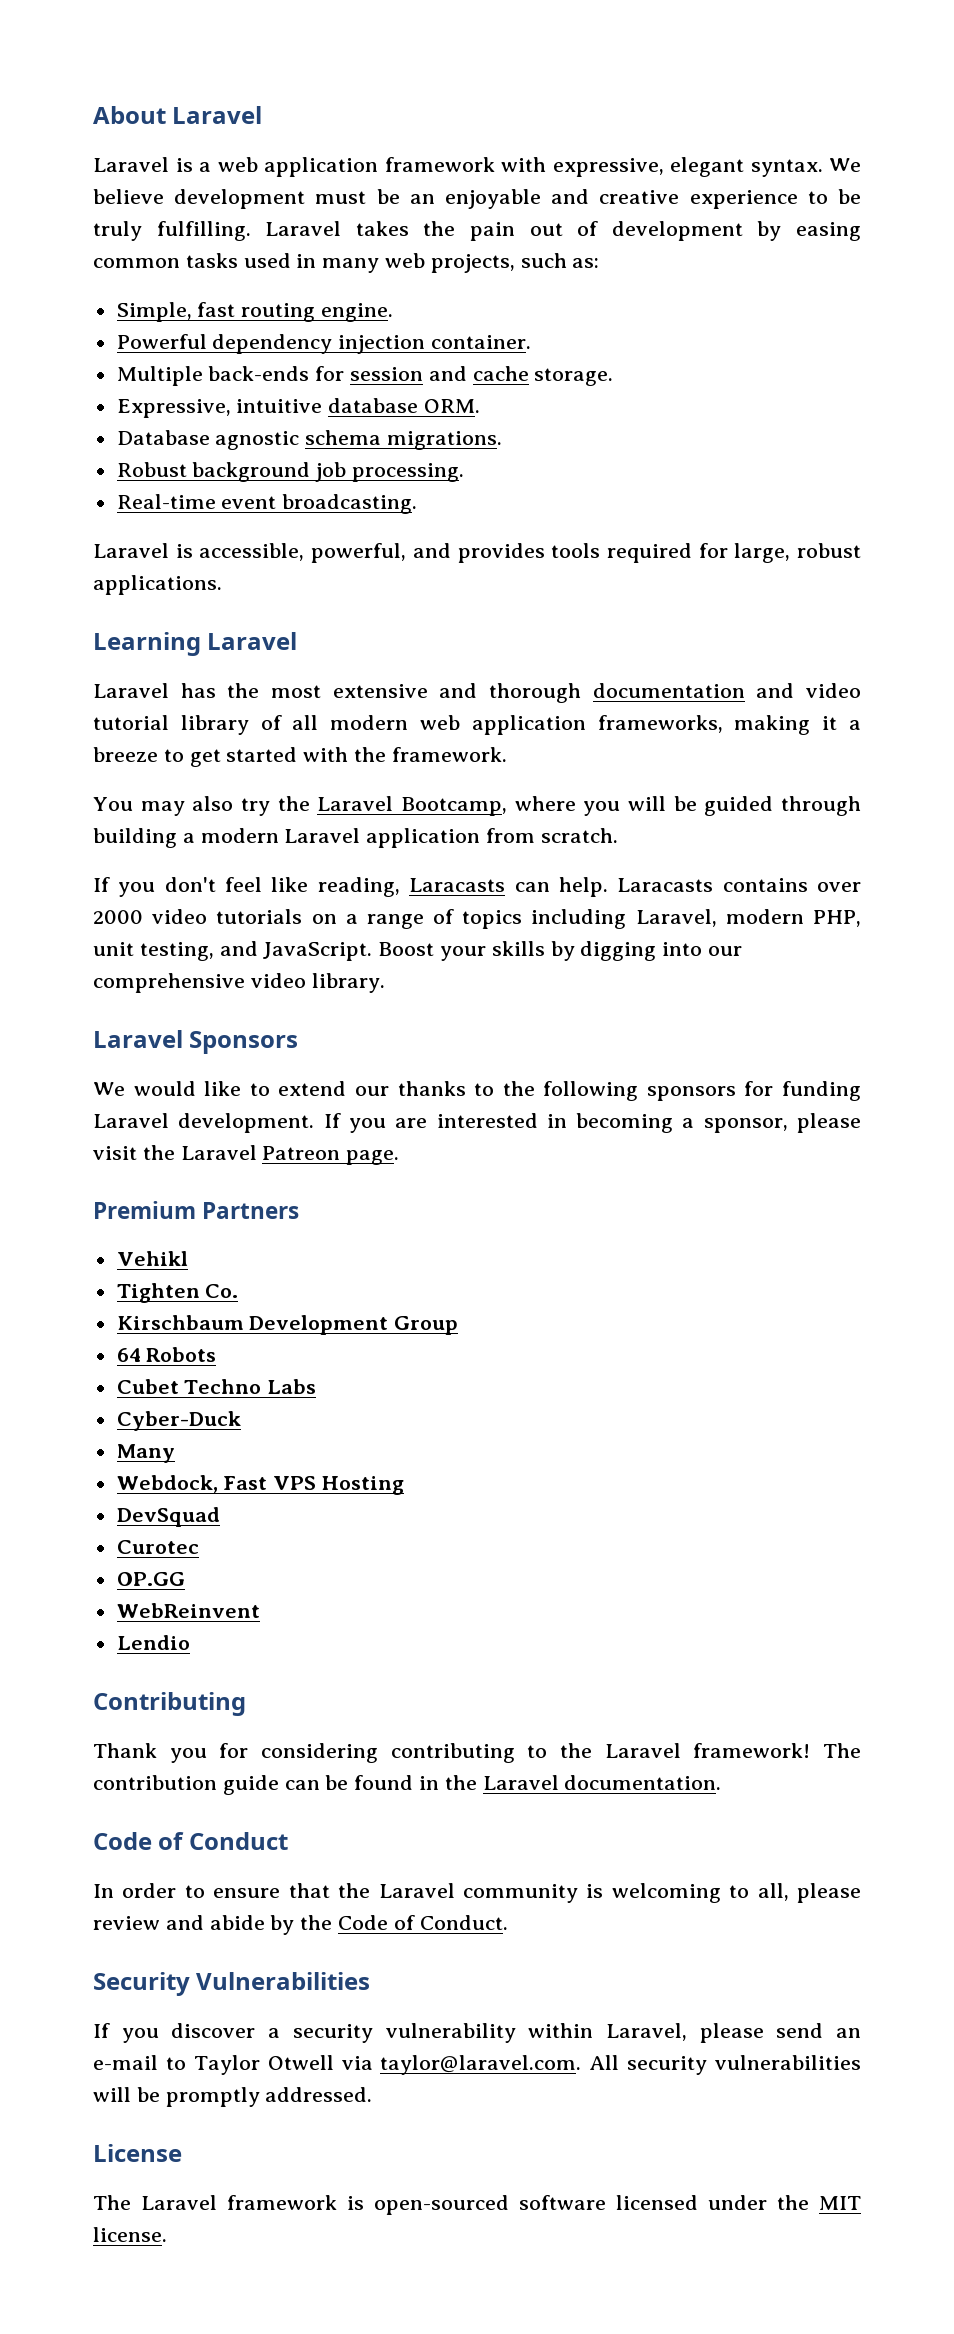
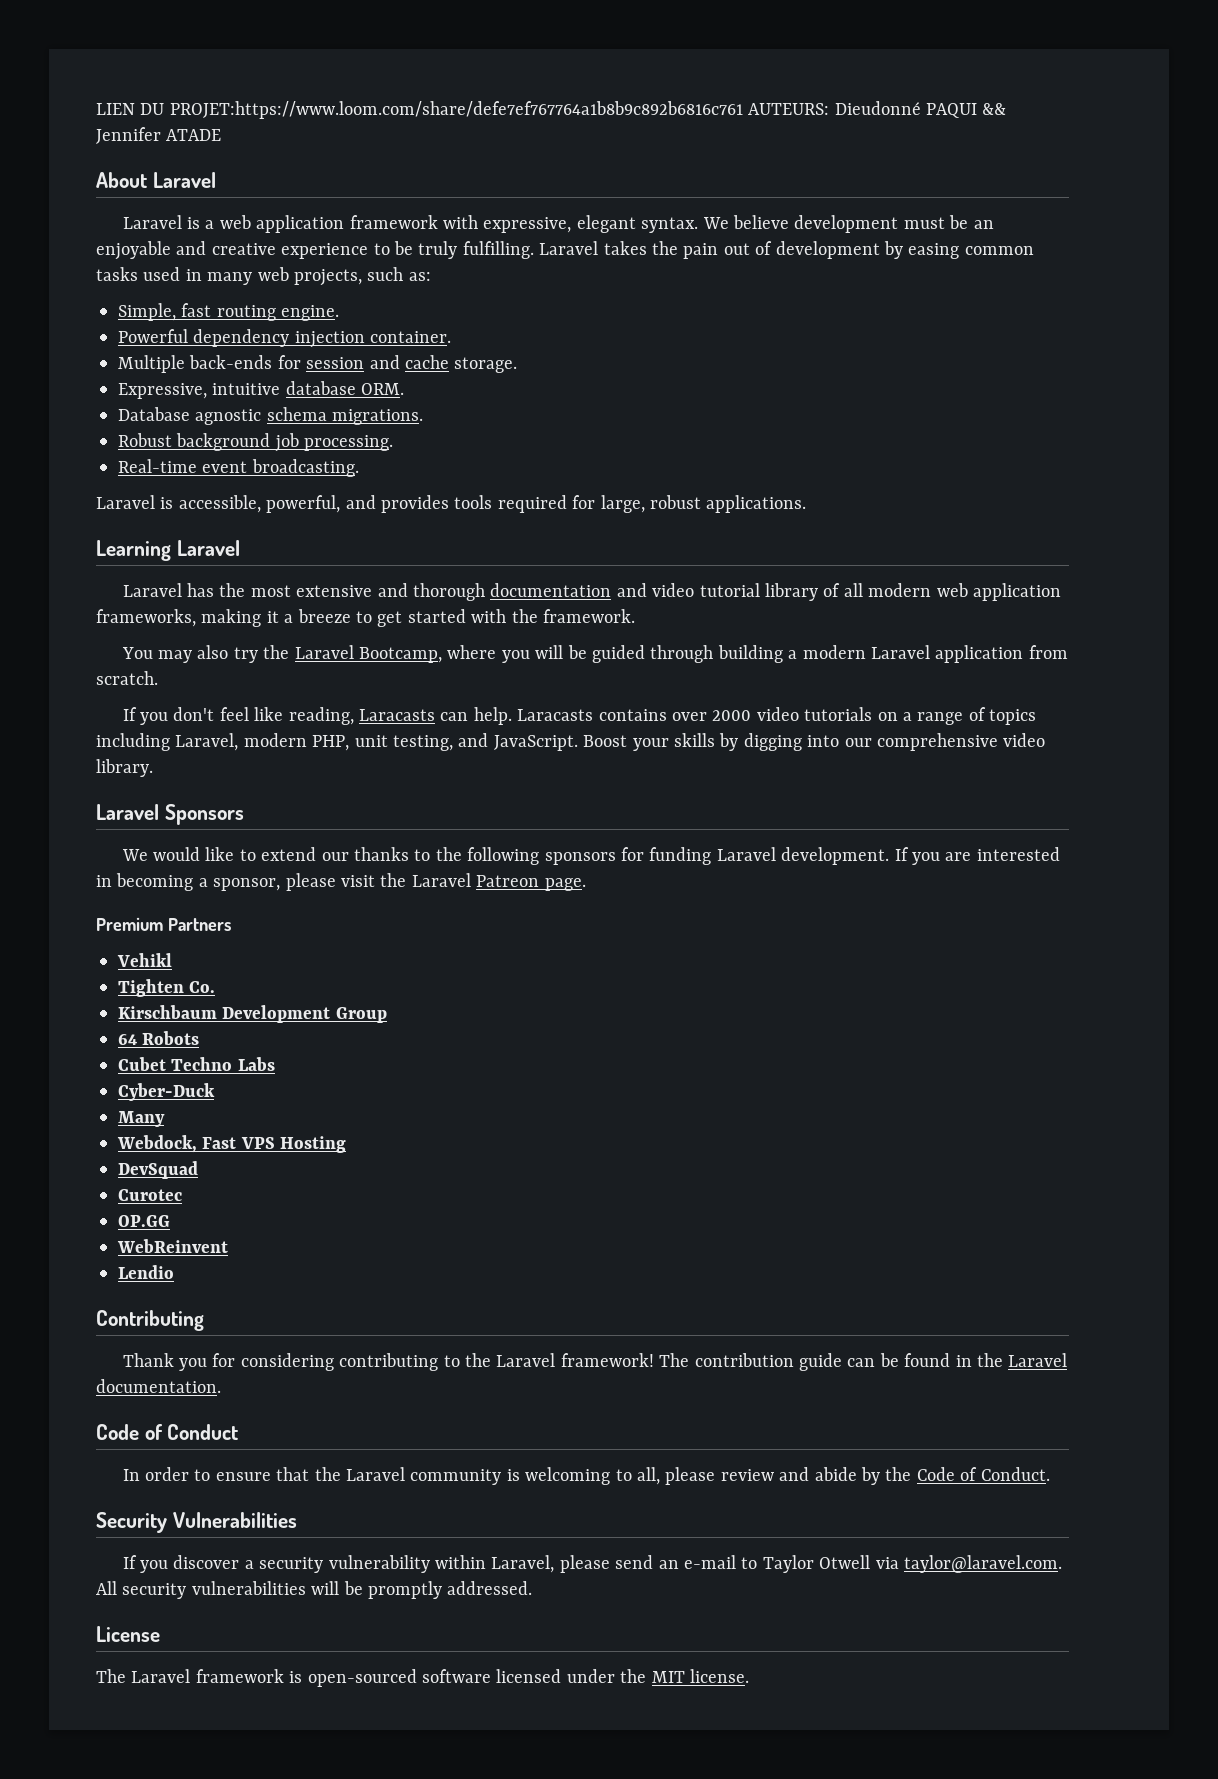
(93, 115) none -> [96,101,1007,119] [96,127,222,144] LIEN DU PROJET:https://www.loom.com/share/defe7ef767764a1b8b9c892b6816c761 AUTEURS: Dieudonné PAQUI && Jennifer ATADE //

